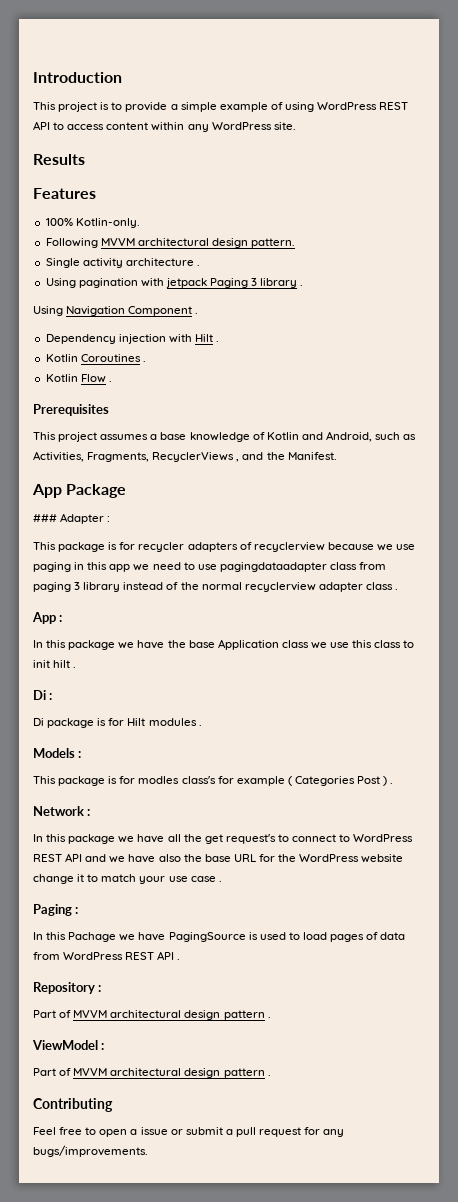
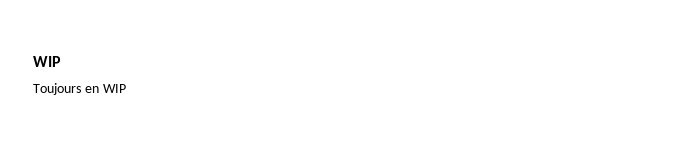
[33,72,122,83] [33,102,409,112] [33,121,296,132] [33,154,85,165] [33,188,96,199] [45,218,140,228] [45,238,296,248] [45,258,200,268] [45,278,304,288] [33,306,199,316] [45,334,220,344] [45,354,146,362] [45,374,112,383] [33,404,109,416] [33,431,417,442] [33,451,337,462] [32,484,127,498] [33,513,111,524] [33,542,416,552] [33,562,387,572] [33,582,399,592] [32,612,63,624] [33,639,415,650] [33,660,77,668] [33,690,53,700] [33,718,202,728] [33,748,82,758] [33,776,394,786] [33,806,91,816] [33,834,414,844] [33,853,404,863] [33,874,222,884] [33,904,79,916] [33,932,406,942] [33,951,181,960] [33,982,102,994] [33,1010,271,1020] [32,1040,105,1050] [33,1068,271,1078] [33,1098,113,1112] [33,1127,345,1137] [33,1145,148,1157] Introduction // This project is to provide a simple example of using WordPress REST API to access content within any WordPress site. // Results // Features // 100% Kotlin-only. // Following MVVM architectural design pattern. // Single activity architecture . // Using pagination with jetpack Paging 3 library . // Using Navigation Component . // Dependency injection with Hilt . // Kotlin Coroutines . // Kotlin Flow . // Prerequisites // This project assumes a base knowledge of Kotlin and Android, such as Activities, Fragments, RecyclerViews , and the Manifest. // App Package // ### Adapter : // This package is for recycler adapters of recyclerview because we use paging in this app we need to use pagingdataadapter class from paging 3 library instead of the normal recyclerview adapter class . // App : // In this package we have the base Application class we use this class to init hilt . // Di : // Di package is for Hilt modules . // Models : // This package is for modles class's for example ( Categories Post ) . // Network : // In this package we have all the get request's to connect to WordPress REST API and we have also the base URL for the WordPress website change it to match your use case . // Paging : // In this Pachage we have PagingSource is used to load pages of data from WordPress REST API . // Repository : // Part of MVVM architectural design pattern . // ViewModel : // Part of MVVM architectural design pattern . // Contributing // Feel free to open a issue or submit a pull request for any bugs/improvements. -> [33,56,61,67] [33,83,126,95] WIP // Toujours en WIP

